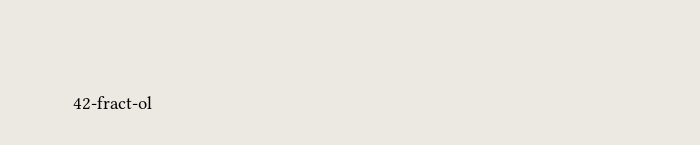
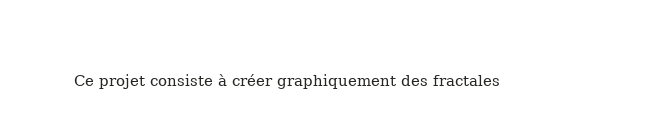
[73,96,152,110] 42-fract-ol -> [74,74,500,89] Ce projet consiste à créer graphiquement des fractales

